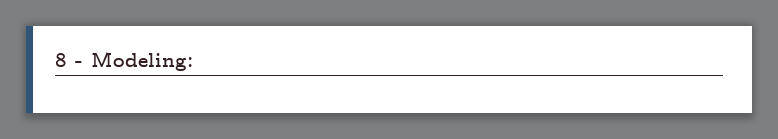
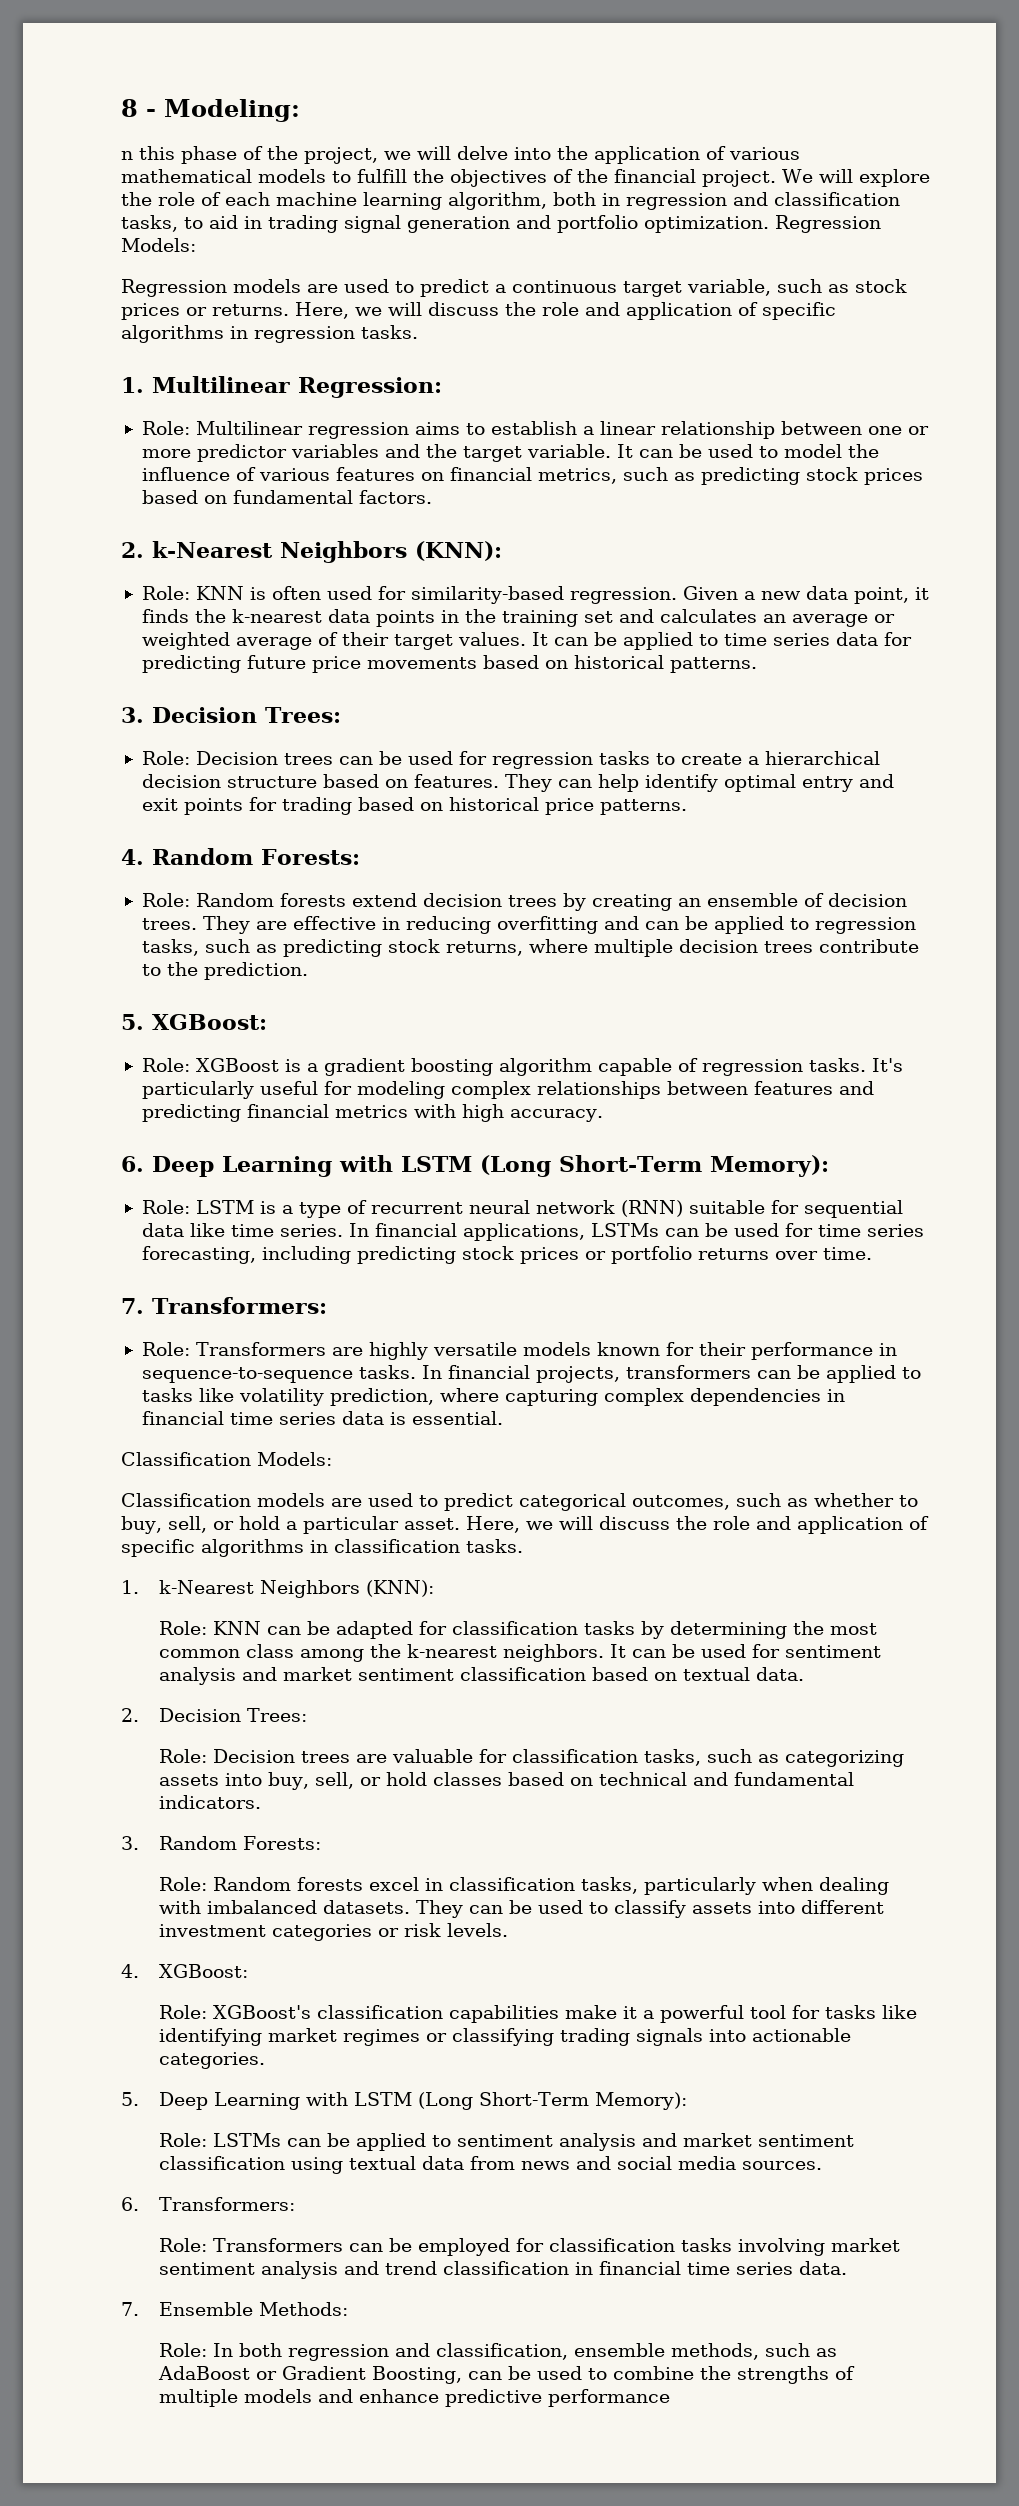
(193, 61) none -> [121,146,800,164] [121,169,930,187] [121,192,900,210] [121,215,881,233] [121,238,196,252] [121,279,907,297] [121,302,836,320] [121,325,418,343] [121,376,442,398] [141,421,929,439] [141,444,879,462] [141,467,923,485] [141,490,432,504] [121,541,502,563] [141,586,929,604] [141,609,895,627] [141,632,912,650] [141,655,757,673] [121,707,341,723] [141,751,880,769] [141,774,894,792] [141,797,687,815] [121,848,360,865] [141,893,907,911] [141,916,916,934] [141,939,919,957] [141,962,308,980] [121,1014,267,1030] [141,1058,903,1076] [141,1081,874,1099] [141,1104,603,1122] [121,1155,829,1177] [141,1200,903,1218] [141,1223,924,1241] [141,1246,872,1264] [121,1297,327,1314] [141,1342,897,1360] [141,1365,921,1383] [141,1388,845,1406] [141,1411,503,1425] [121,1452,332,1466] [121,1493,918,1511] [121,1516,929,1534] [121,1539,523,1557] [121,1580,434,1598] [158,1621,877,1639] [158,1644,881,1662] [158,1667,804,1685] [121,1708,307,1722] [158,1749,904,1767] [158,1772,854,1790] [158,1795,261,1809] [121,1836,321,1850] [158,1877,889,1895] [158,1900,884,1918] [158,1923,508,1941] [121,1964,248,1978] [158,2005,917,2023] [158,2028,851,2046] [158,2052,265,2069] [121,2092,687,2110] [158,2133,854,2151] [158,2156,822,2174] [121,2197,295,2211] [158,2238,900,2256] [158,2261,847,2279] [121,2302,348,2316] [158,2343,837,2361] [157,2366,855,2384] [158,2389,670,2407] // n this phase of the project, we will delve into the application of various mathematical models to fulfill the objectives of the financial project. We will explore the role of each machine learning algorithm, both in regression and classification tasks, to aid in trading signal generation and portfolio optimization. Regression Models: // Regression models are used to predict a continuous target variable, such as stock prices or returns. Here, we will discuss the role and application of specific algorithms in regression tasks. // 1. Multilinear Regression: // Role: Multilinear regression aims to establish a linear relationship between one or more predictor variables and the target variable. It can be used to model the influence of various features on financial metrics, such as predicting stock prices based on fundamental factors. // 2. k-Nearest Neighbors (KNN): // Role: KNN is often used for similarity-based regression. Given a new data point, it finds the k-nearest data points in the training set and calculates an average or weighted average of their target values. It can be applied to time series data for predicting future price movements based on historical patterns. // 3. Decision Trees: // Role: Decision trees can be used for regression tasks to create a hierarchical decision structure based on features. They can help identify optimal entry and exit points for trading based on historical price patterns. // 4. Random Forests: // Role: Random forests extend decision trees by creating an ensemble of decision trees. They are effective in reducing overfitting and can be applied to regression tasks, such as predicting stock returns, where multiple decision trees contribute to the prediction. // 5. XGBoost: // Role: XGBoost is a gradient boosting algorithm capable of regression tasks. It's particularly useful for modeling complex relationships between features and predicting financial metrics with high accuracy. // 6. Deep Learning with LSTM (Long Short-Term Memory): // Role: LSTM is a type of recurrent neural network (RNN) suitable for sequential data like time series. In financial applications, LSTMs can be used for time series forecasting, including predicting stock prices or portfolio returns over time. // 7. Transformers: // Role: Transformers are highly versatile models known for their performance in sequence-to-sequence tasks. In financial projects, transformers can be applied to tasks like volatility prediction, where capturing complex dependencies in financial time series data is essential. // Classification Models: // Classification models are used to predict categorical outcomes, such as whether to buy, sell, or hold a particular asset. Here, we will discuss the role and application of specific algorithms in classification tasks. // 1. k-Nearest Neighbors (KNN): // Role: KNN can be adapted for classification tasks by determining the most common class among the k-nearest neighbors. It can be used for sentiment analysis and market sentiment classification based on textual data. // 2. Decision Trees: // Role: Decision trees are valuable for classification tasks, such as categorizing assets into buy, sell, or hold classes based on technical and fundamental indicators. // 3. Random Forests: // Role: Random forests excel in classification tasks, particularly when dealing with imbalanced datasets. They can be used to classify assets into different investment categories or risk levels. // 4. XGBoost: // Role: XGBoost's classification capabilities make it a powerful tool for tasks like identifying market regimes or classifying trading signals into actionable categories. // 5. Deep Learning with LSTM (Long Short-Term Memory): // Role: LSTMs can be applied to sentiment analysis and market sentiment classification using textual data from news and social media sources. // 6. Transformers: // Role: Transformers can be employed for classification tasks involving market sentiment analysis and trend classification in financial time series data. // 7. Ensemble Methods: // Role: In both regression and classification, ensemble methods, such as AdaBoost or Gradient Boosting, can be used to combine the strengths of multiple models and enhance predictive performance

